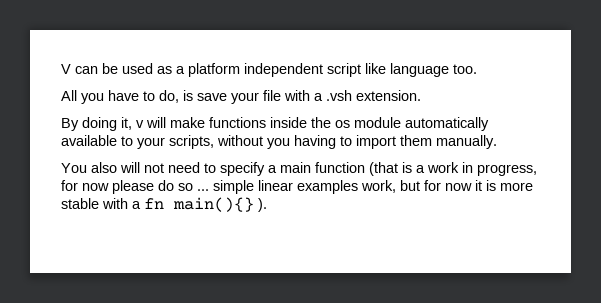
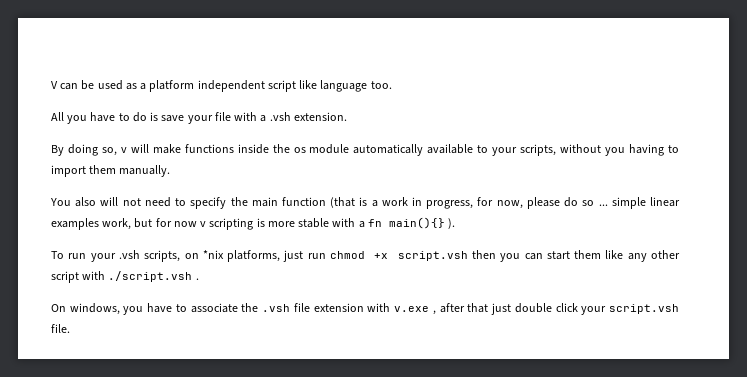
[159,90,179,103] do, -> [132,112,147,122] do
[121,117,132,130] it, -> [101,147,117,156] so,
[268,165,277,173] a -> [230,197,248,206] the
[82,183,109,191] now -> [496,200,523,209] now,
[475,180,482,191] it -> [200,218,254,230] v scripting
(267, 205) none -> [51,250,680,262] [51,271,199,283] [51,303,679,315] [51,324,70,333] // To run your .vsh scripts, on *nix platforms, just run chmod +x script.vsh then you can start them like any other script with ./script.vsh . // On windows, you have to associate the .vsh file extension with v.exe , after that just double click your script.vsh file.

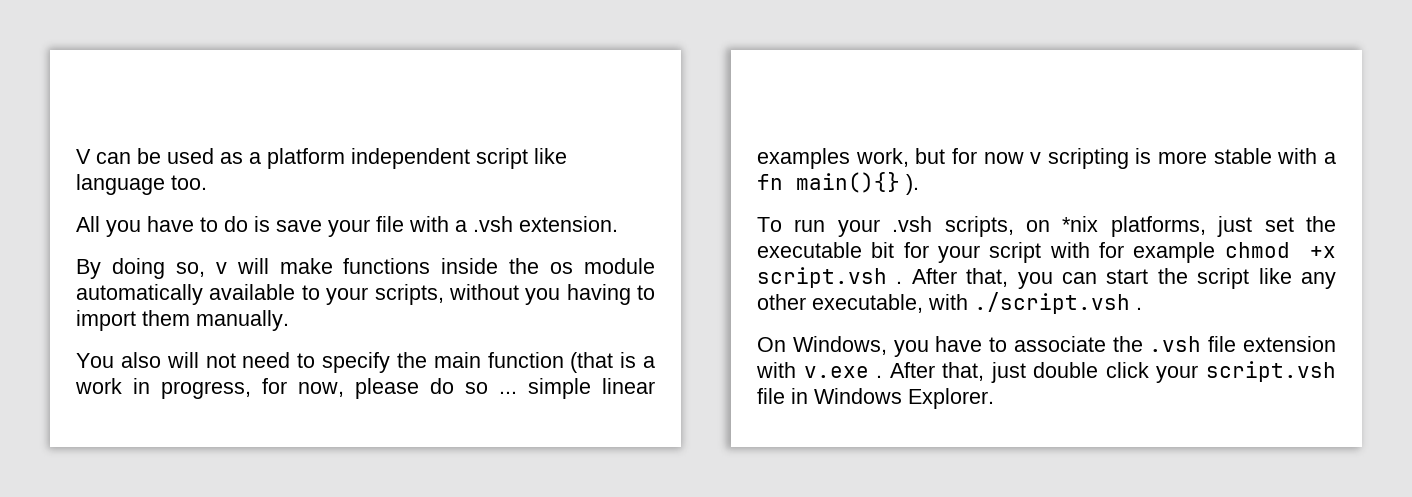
[307,250,496,261] run chmod +x script.vsh then -> [1264,216,1336,232] [757,242,1336,263] [757,267,1009,288] set the executable bit for your script with for example chmod +x script.vsh . After that,
[574,250,602,259] them -> [1157,268,1250,289] the script
[51,271,79,283] script -> [812,294,923,313] executable,
[69,303,120,315] windows, -> [792,336,887,355] Windows,
[432,303,489,315] , after that -> [876,362,985,381] . After that,
[51,324,70,333] file. -> [757,388,994,409] file in Windows Explorer.

